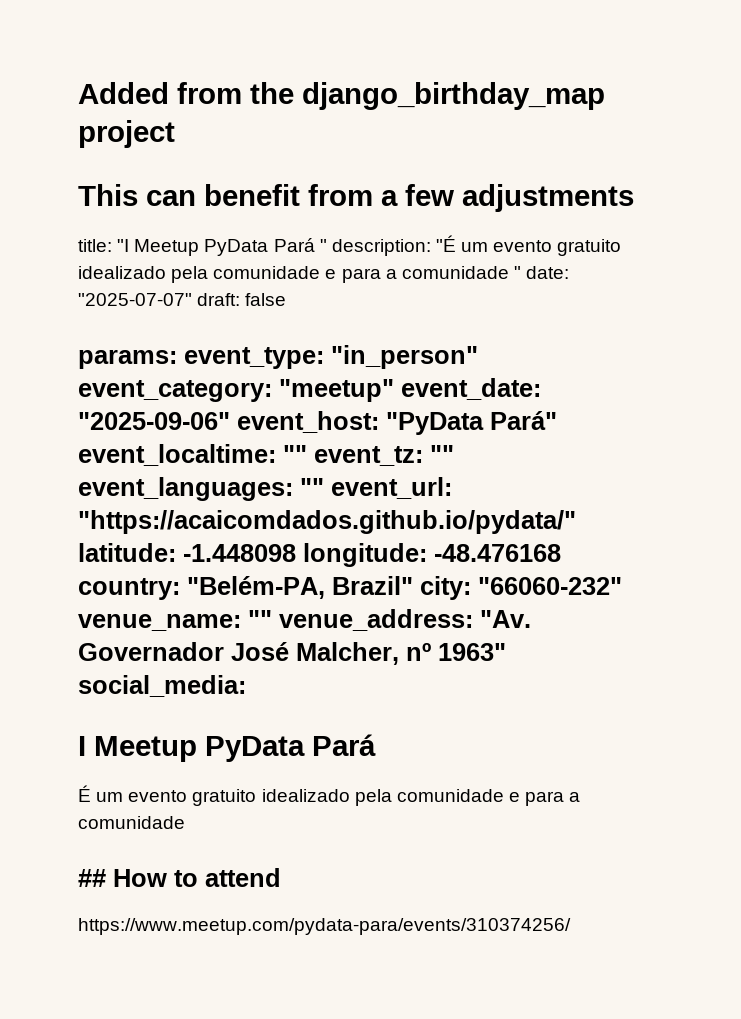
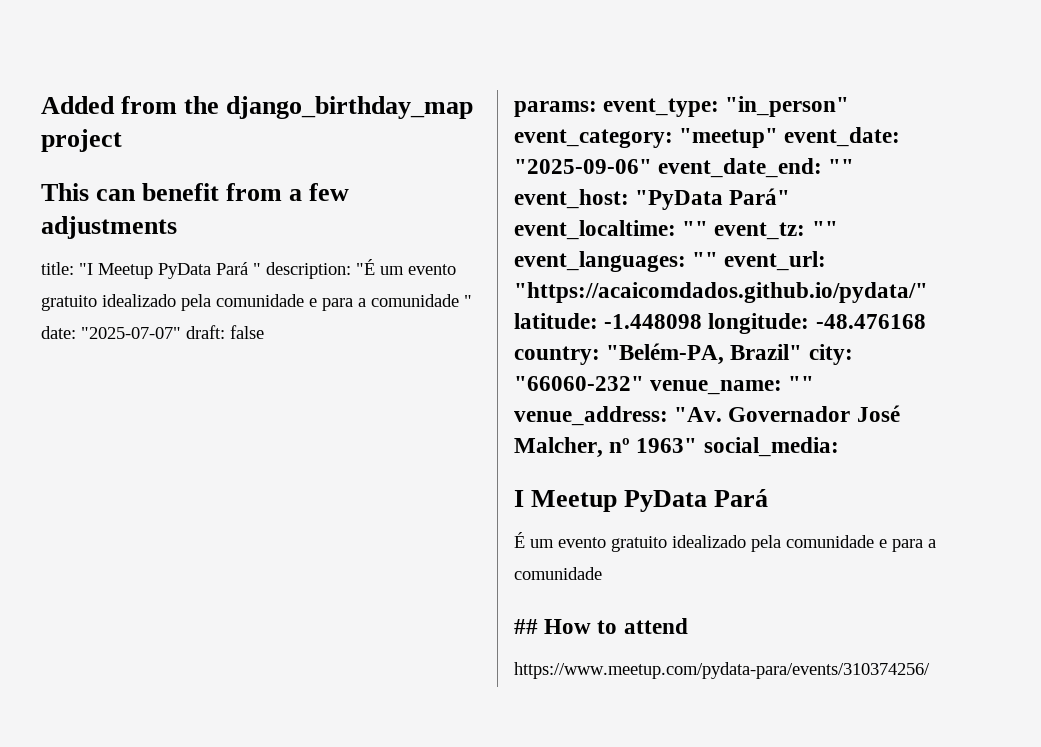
(230, 421) none -> [658,158,855,178] event_date_end: ""

